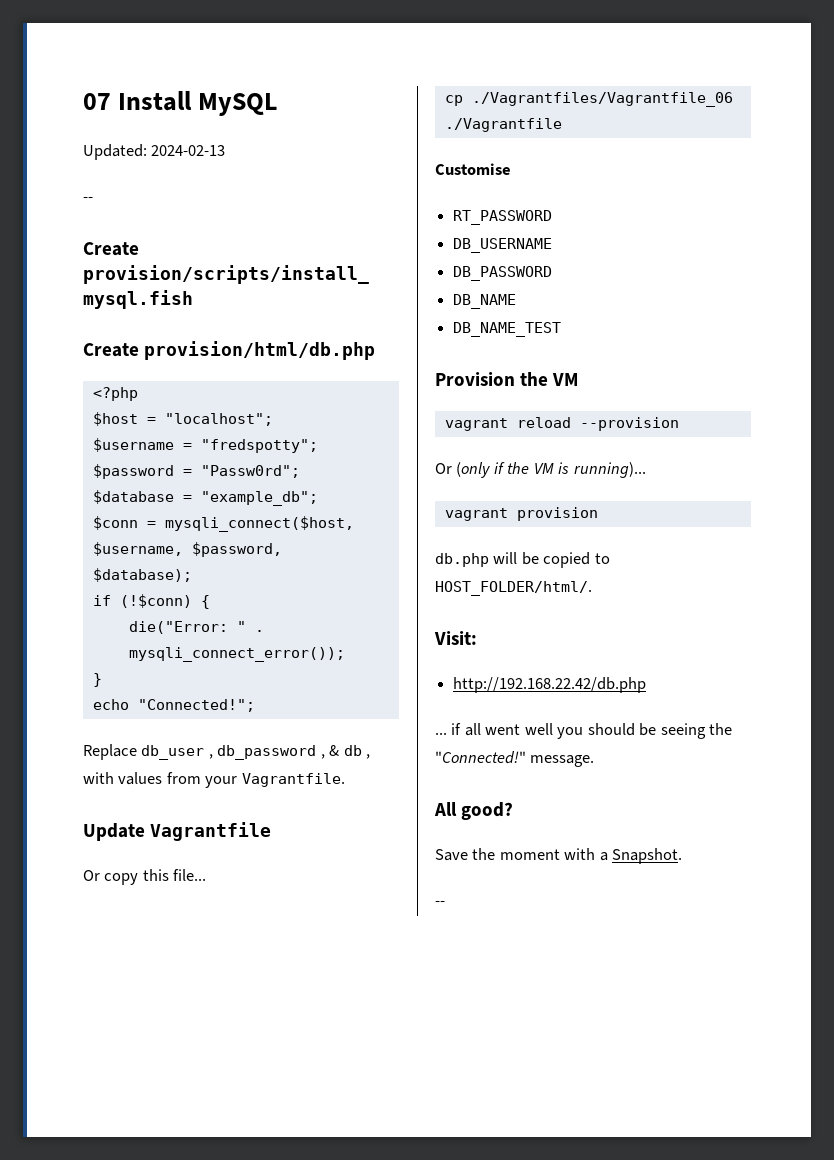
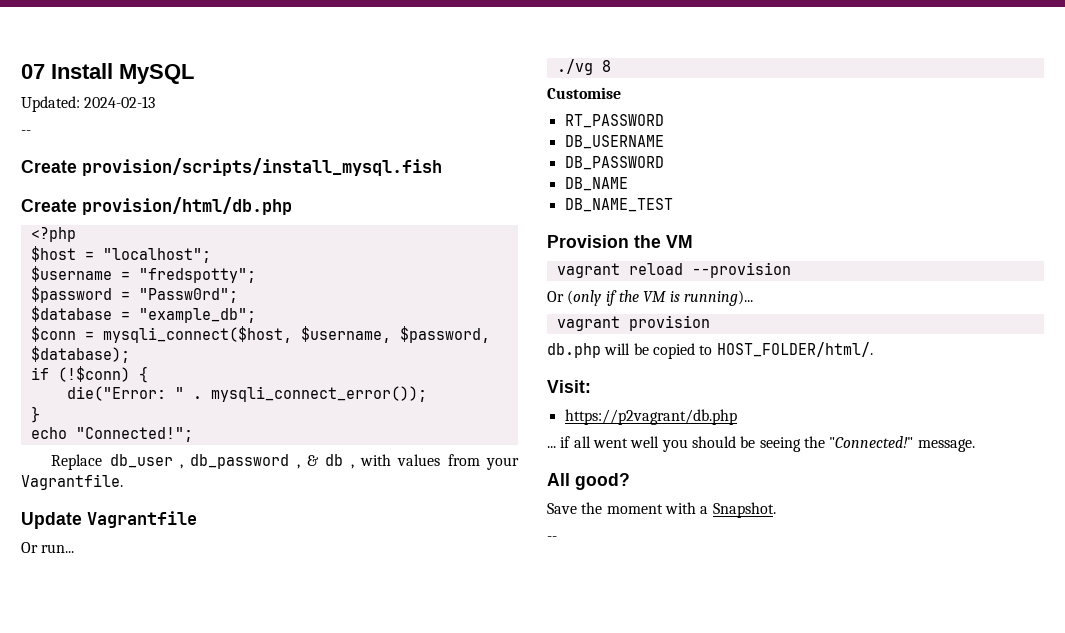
[104,869,207,885] [444,92,733,107] [444,118,562,132] copy this file... // cp ./Vagrantfiles/Vagrantfile_06 ./Vagrantfile -> [41,544,75,553] [556,59,611,75] run... // ./vg 8
[453,677,647,693] http://192.168.22.42/db.php -> [564,409,737,425] https://p2vagrant/db.php

